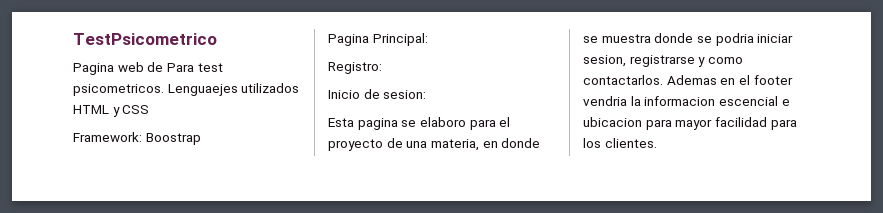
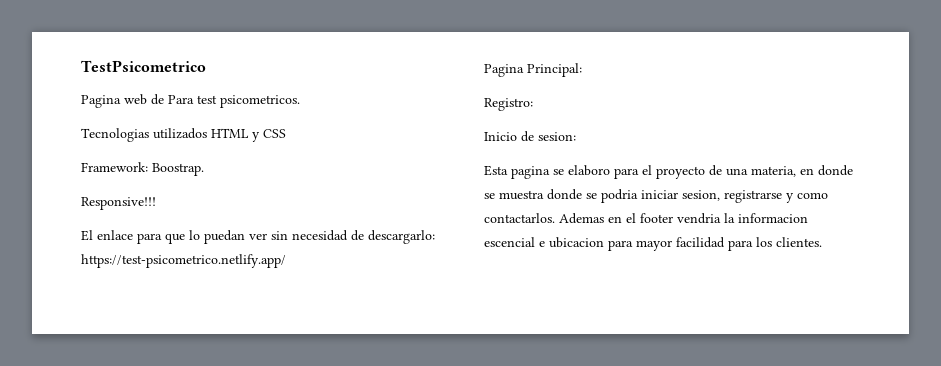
[167,84,238,96] Lenguaejes -> [81,128,149,142] // Tecnologias
[145,133,201,145] Boostrap -> [152,163,204,176] [81,197,156,210] [81,230,435,244] [81,254,286,268] Boostrap. // Responsive!!! // El enlace para que lo puedan ver sin necesidad de descargarlo: https://test-psicometrico.netlify.app/

